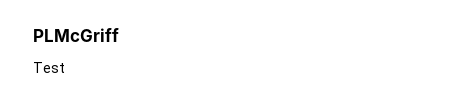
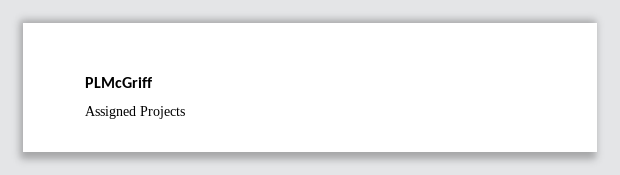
[33,62,65,73] Test -> [85,106,185,119] Assigned Projects

